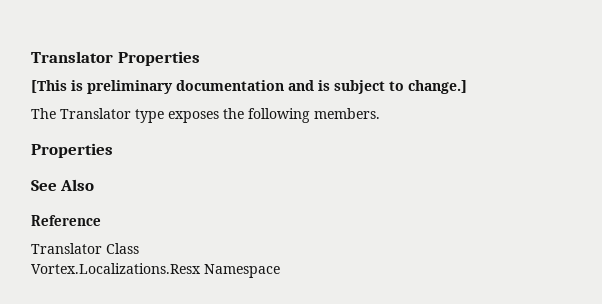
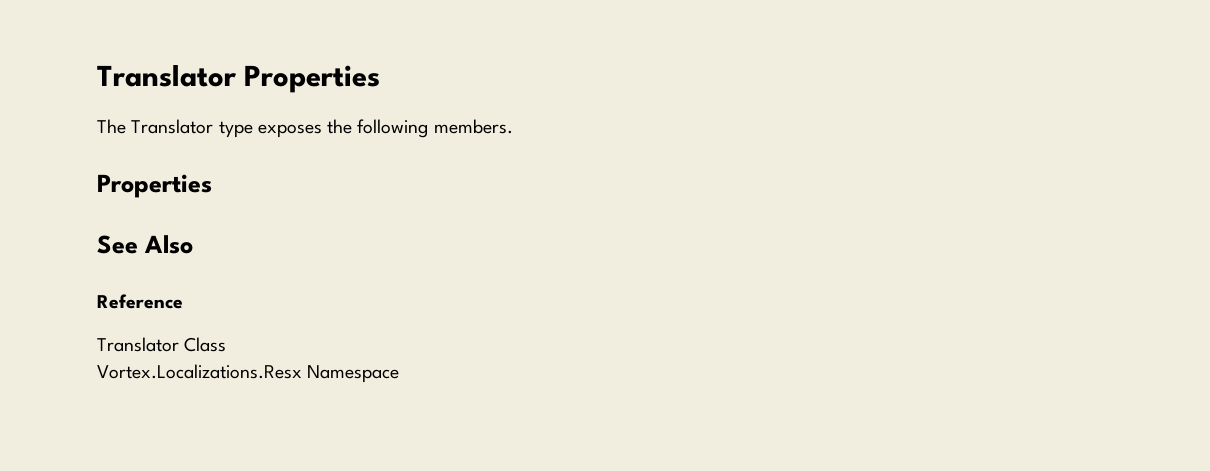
[31,80,467,94] // [This is preliminary documentation and is subject to change.] -> (381, 79) none

